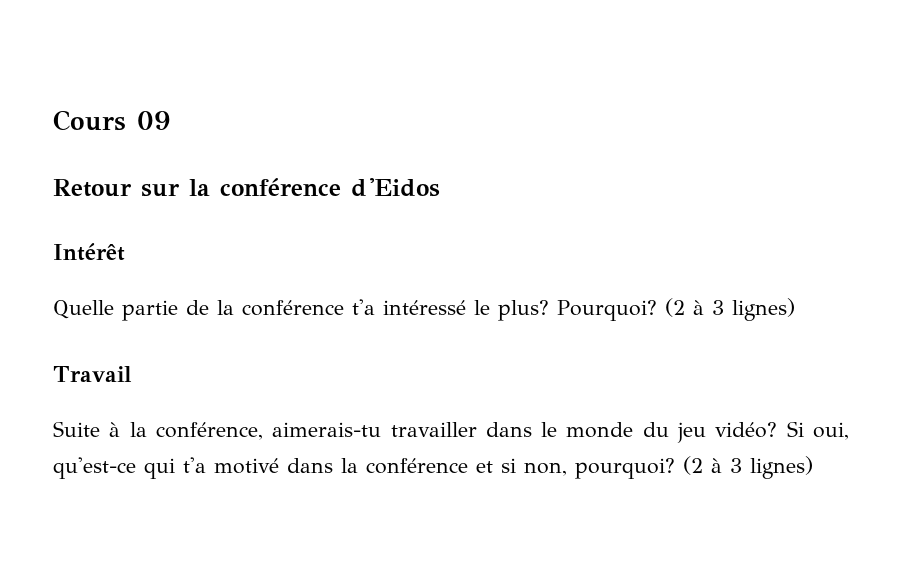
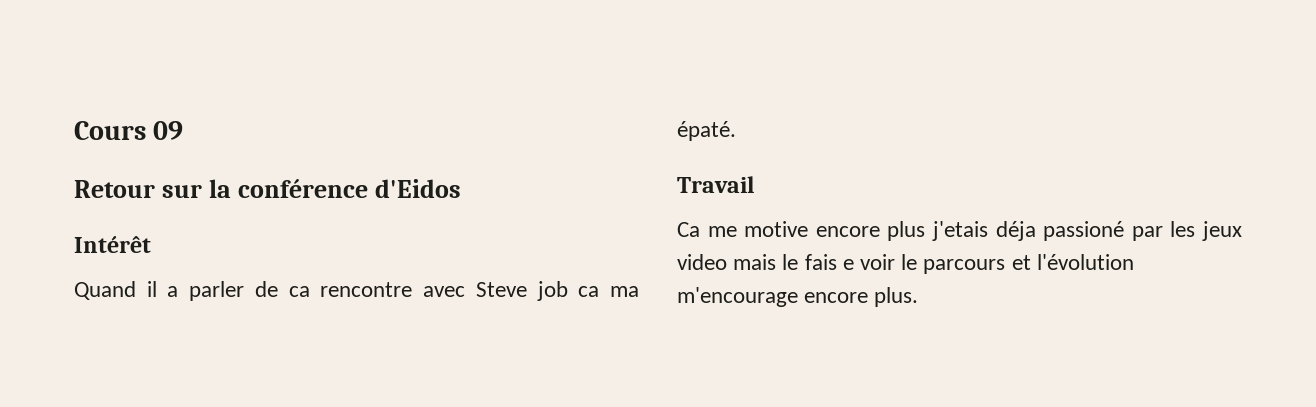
[53,298,795,321] [53,366,132,382] [53,421,849,443] [53,456,813,479] Quelle partie de la conférence t'a intéressé le plus? Pourquoi? (2 à 3 lignes) // Travail // Suite à la conférence, aimerais-tu travailler dans le monde du jeu vidéo? Si oui, qu'est-ce qui t'a motivé dans la conférence et si non, pourquoi? (2 à 3 lignes) -> [74,281,639,301] [677,121,736,141] [677,176,754,193] [677,221,1242,241] [677,254,1134,274] [677,287,919,307] Quand il a parler de ca rencontre avec Steve job ca ma épaté. // Travail // Ca me motive encore plus j'etais déja passioné par les jeux video mais le fais e voir le parcours et l'évolution m'encourage encore plus.

